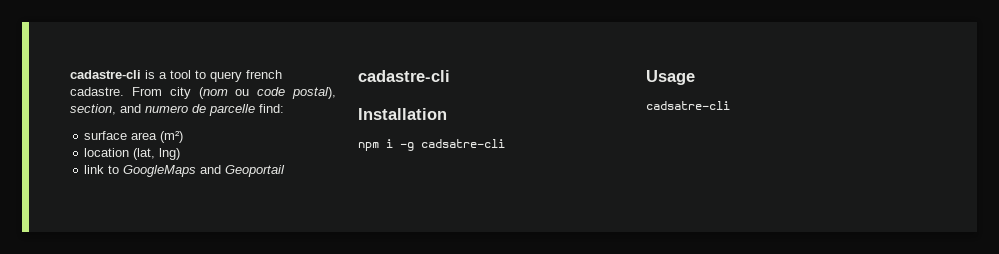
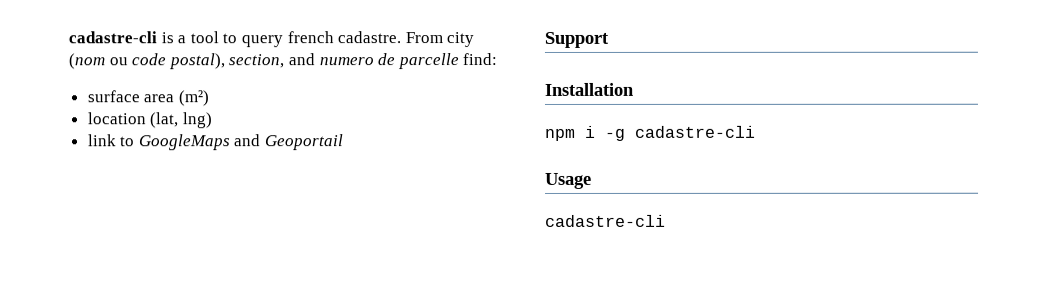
[358,70,450,82] cadastre-cli -> [544,31,609,48] Support
[421,139,505,148] cadsatre-cli -> [634,125,755,138] cadastre-cli
[646,101,730,110] cadsatre-cli -> [545,214,666,227] cadastre-cli

